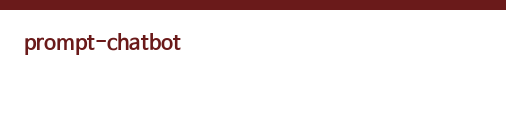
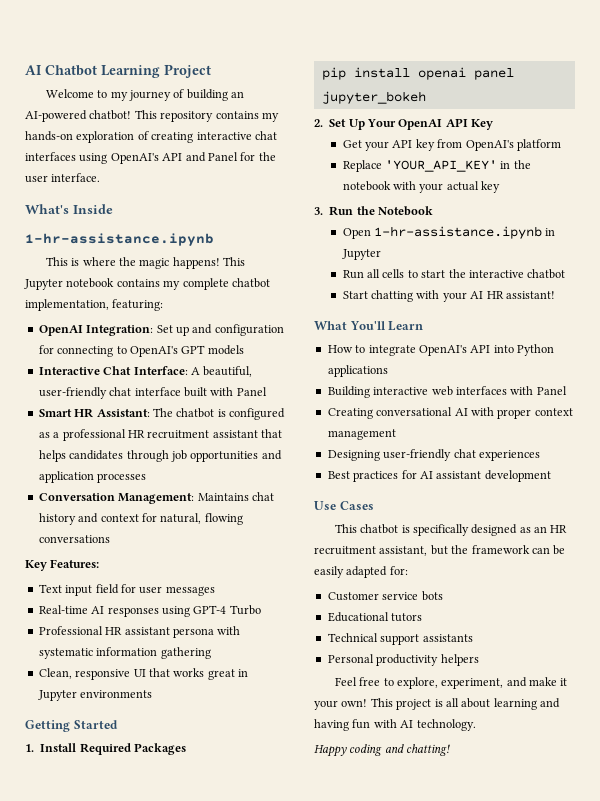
[24,33,181,55] prompt-chatbot -> [25,64,211,78] [45,89,245,101] [25,110,279,122] [25,131,277,143] [25,152,276,164] [25,173,101,183] [25,204,113,214] [25,233,214,246] [45,257,246,269] [24,278,270,290] [25,299,164,311] [38,324,284,336] [38,345,244,357] [38,366,253,377] [38,387,267,399] [38,408,285,420] [38,429,282,441] [38,450,282,462] [38,471,147,483] [38,492,274,504] [38,513,243,525] [38,535,110,543] [25,559,100,571] [38,584,215,596] [38,605,261,617] [38,626,241,638] [38,647,211,659] [38,668,248,680] [37,690,153,701] [25,720,118,732] [25,743,186,755] [321,67,514,80] [321,91,426,104] [314,118,494,130] [342,139,561,151] [342,160,531,172] [342,181,501,193] [314,206,433,216] [342,226,556,239] [341,249,381,260] [342,269,566,279] [342,290,555,302] [314,321,424,331] [327,344,554,356] [327,365,388,377] [327,386,567,398] [327,407,573,419] [327,429,396,440] [327,449,540,461] [327,470,551,482] [314,501,374,510] [334,524,568,536] [314,545,566,556] [314,566,408,578] [327,591,443,601] [327,612,423,622] [327,633,473,645] [327,654,479,666] [334,677,568,689] [314,698,560,710] [314,719,476,731] [314,744,451,757] AI Chatbot Learning Project // Welcome to my journey of building an AI-powered chatbot! This repository contains my hands-on exploration of creating interactive chat interfaces using OpenAI's API and Panel for the user interface. // What's Inside // 1-hr-assistance.ipynb // This is where the magic happens! This Jupyter notebook contains my complete chatbot implementation, featuring: // OpenAI Integration: Set up and configuration for connecting to OpenAI's GPT models // Interactive Chat Interface: A beautiful, user-friendly chat interface built with Panel // Smart HR Assistant: The chatbot is configured as a professional HR recruitment assistant that helps candidates through job opportunities and application processes // Conversation Management: Maintains chat history and context for natural, flowing conversations // Key Features: // Text input field for user messages // Real-time AI responses using GPT-4 Turbo // Professional HR assistant persona with systematic information gathering // Clean, responsive UI that works great in Jupyter environments // Getting Started // 1. Install Required Packages // pip install openai panel jupyter_bokeh // 2. Set Up Your OpenAI API Key // Get your API key from OpenAI's platform // Replace 'YOUR_API_KEY' in the notebook with your actual key // 3. Run the Notebook // Open 1-hr-assistance.ipynb in Jupyter // Run all cells to start the interactive chatbot // Start chatting with your AI HR assistant! // What You'll Learn // How to integrate OpenAI's API into Python applications // Building interactive web interfaces with Panel // Creating conversational AI with proper context management // Designing user-friendly chat experiences // Best practices for AI assistant development // Use Cases // This chatbot is specifically designed as an HR recruitment assistant, but the framework can be easily adapted for: // Customer service bots // Educational tutors // Technical support assistants // Personal productivity helpers // Feel free to explore, experiment, and make it your own! This project is all about learning and having fun with AI technology. // Happy coding and chatting!

